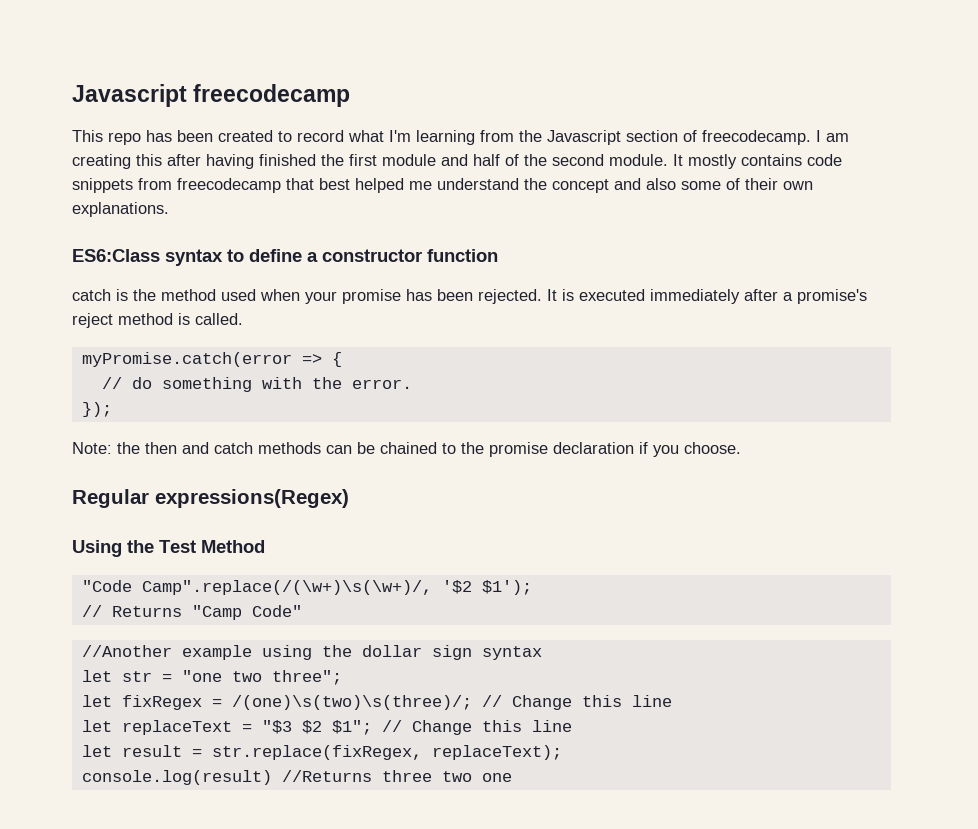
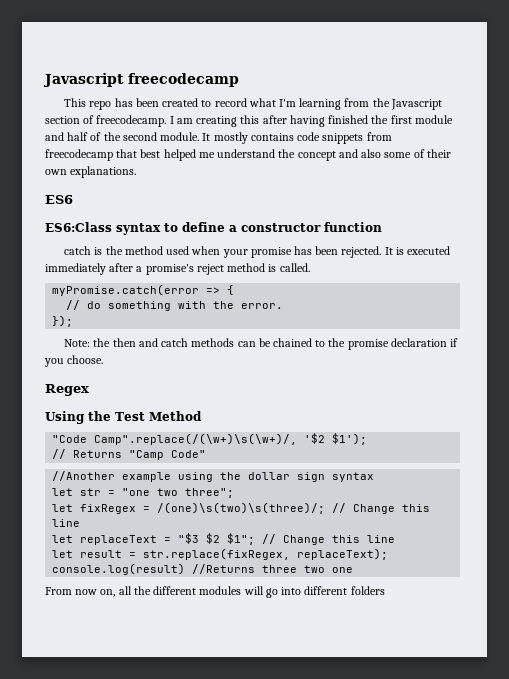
(169, 209) none -> [45,195,73,204] // ES6
[72,489,349,508] Regular expressions(Regex) -> [45,384,89,396] Regex
(512, 777) none -> [45,586,385,598] // From now on, all the different modules will go into different folders

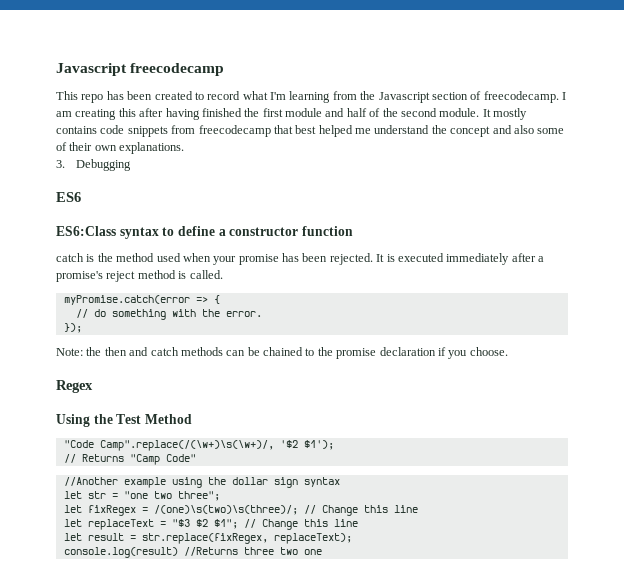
(137, 172) none -> [56,159,132,171] // 3. Debugging
[45,586,385,598] // From now on, all the different modules will go into different folders -> (322, 552) none

